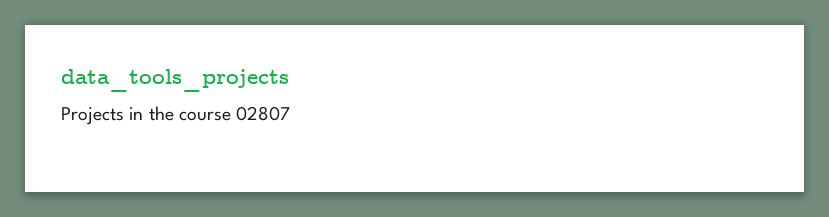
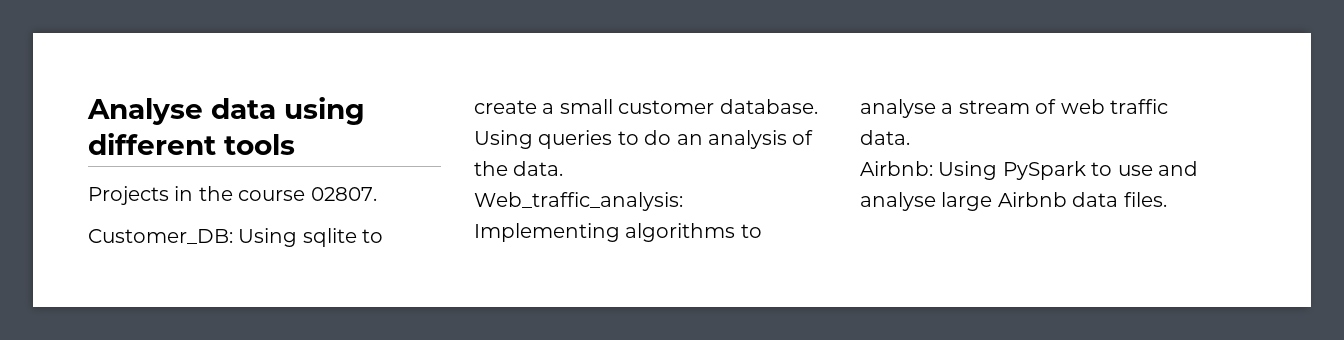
[61,69,289,92] data_tools_projects -> [87,97,365,125] [88,133,295,155] Analyse data using different tools
[236,106,291,121] 02807 -> [310,187,377,201] [88,228,384,247] [474,99,818,114] [474,130,814,149] [474,161,564,176] [474,192,683,211] [474,223,762,242] [860,99,1168,118] [860,130,910,145] [860,161,1198,180] [860,192,1167,211] 02807. // Customer_DB: Using sqlite to create a small customer database. Using queries to do an analysis of the data. // Web_traffic_analysis: Implementing algorithms to analyse a stream of web traffic data. // Airbnb: Using PySpark to use and analyse large Airbnb data files.

